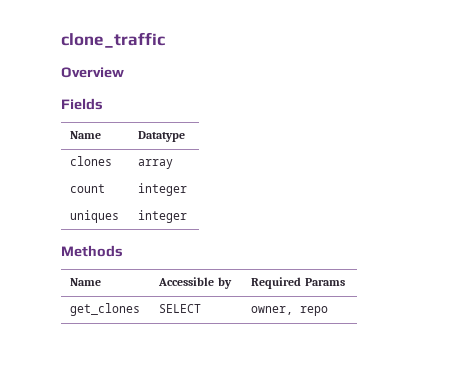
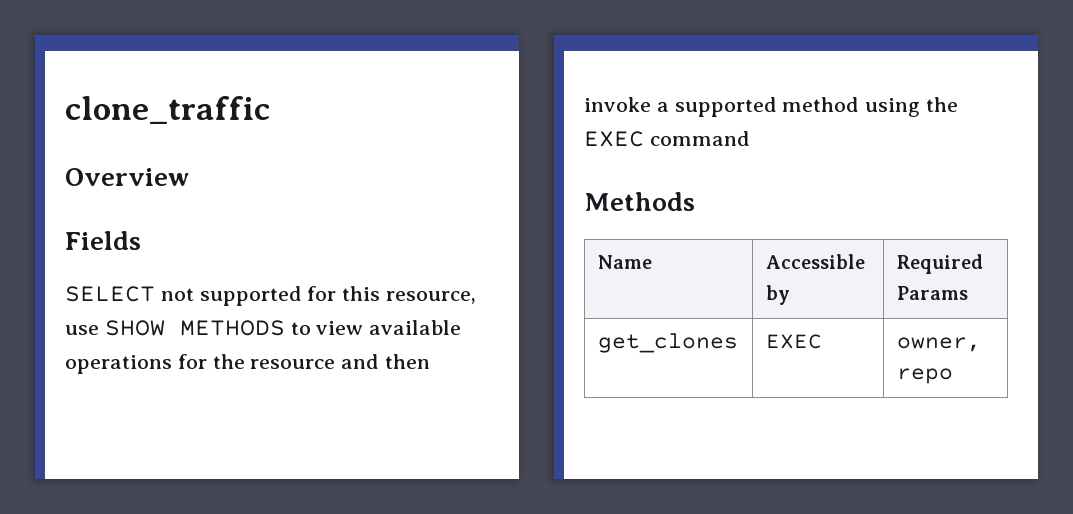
[70,131,102,139] [138,131,186,142] [70,156,113,166] [138,159,174,169] [70,184,106,193] [138,183,188,196] [70,210,120,223] [138,210,188,223] // Name | Datatype // clones | array // count | integer // uniques | integer -> [65,286,477,306] [65,320,462,336] [65,354,431,374] [584,97,959,117] [584,131,750,147] // SELECT not supported for this resource, use SHOW METHODS to view available operations for the resource and then invoke a supported method using the EXEC command
[159,304,202,313] SELECT -> [765,334,822,349] EXEC

